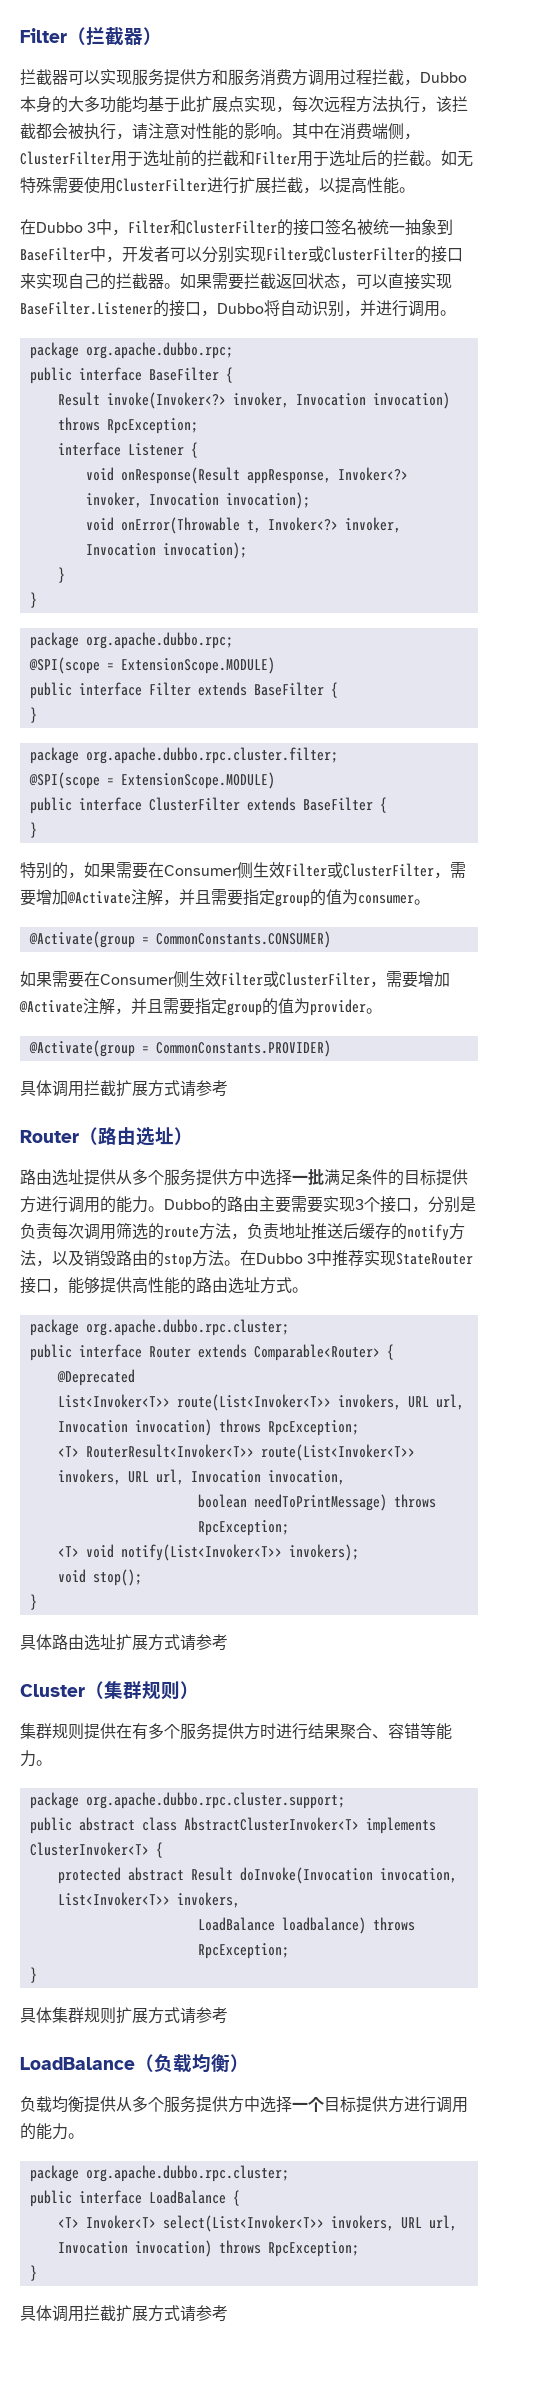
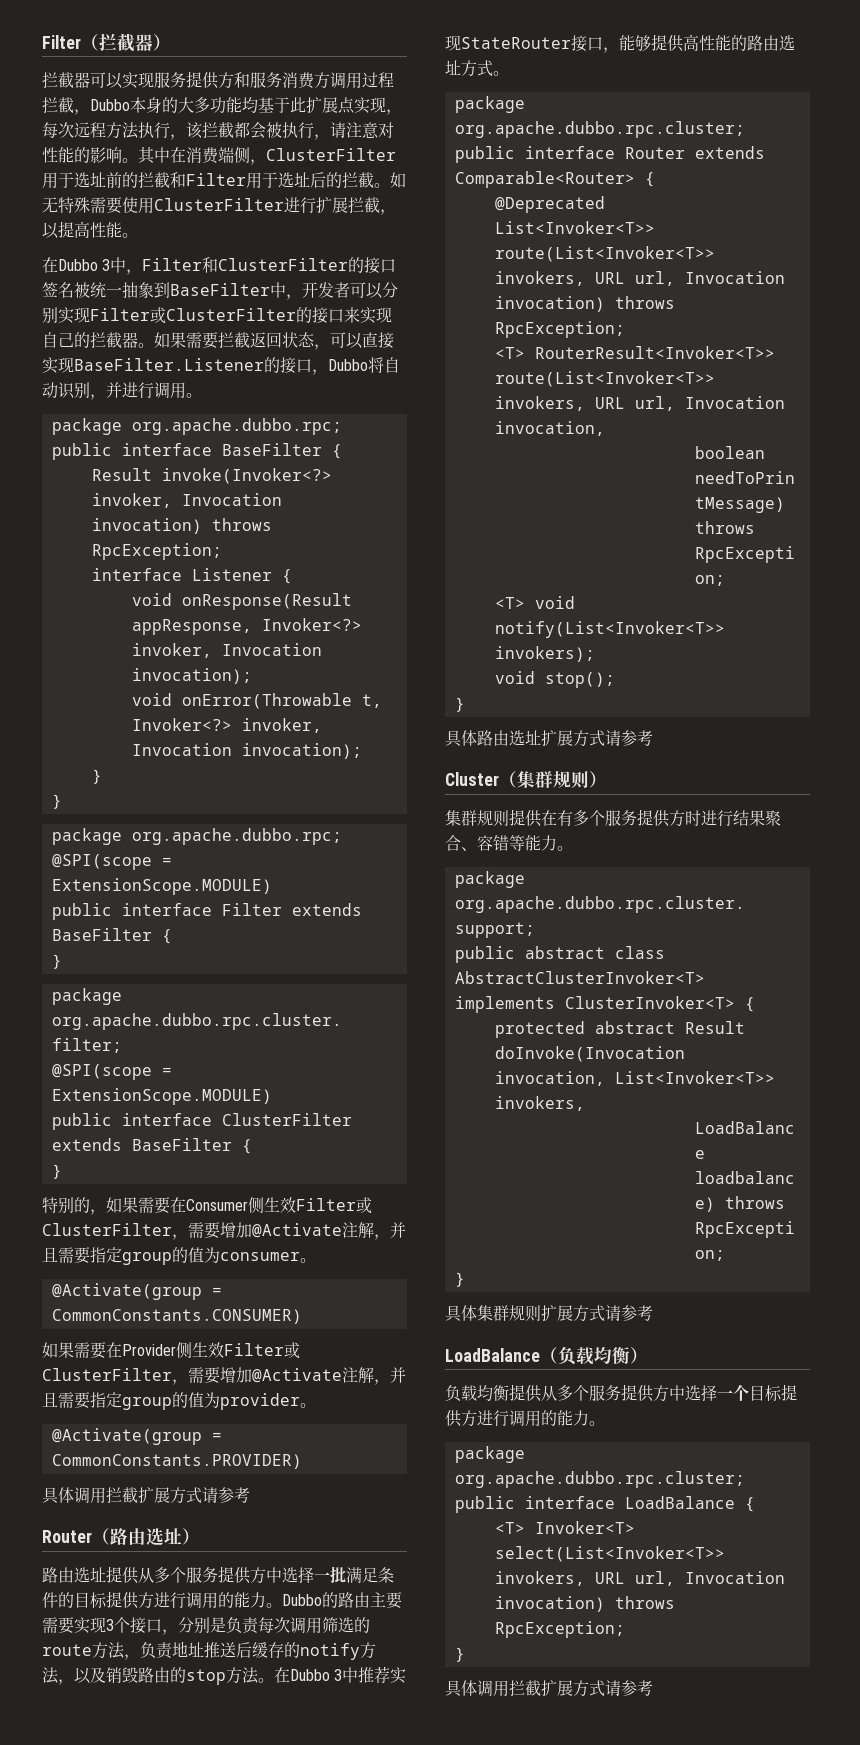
[100,974,174,985] Consumer -> [122,1344,176,1356] Provider

